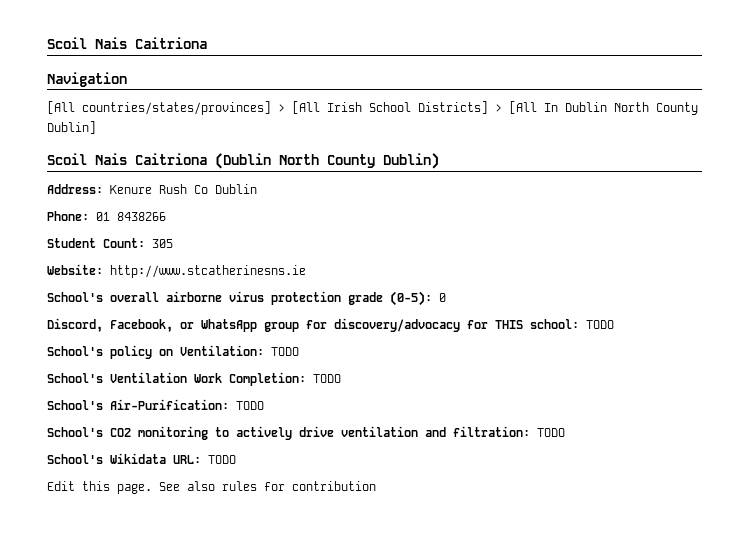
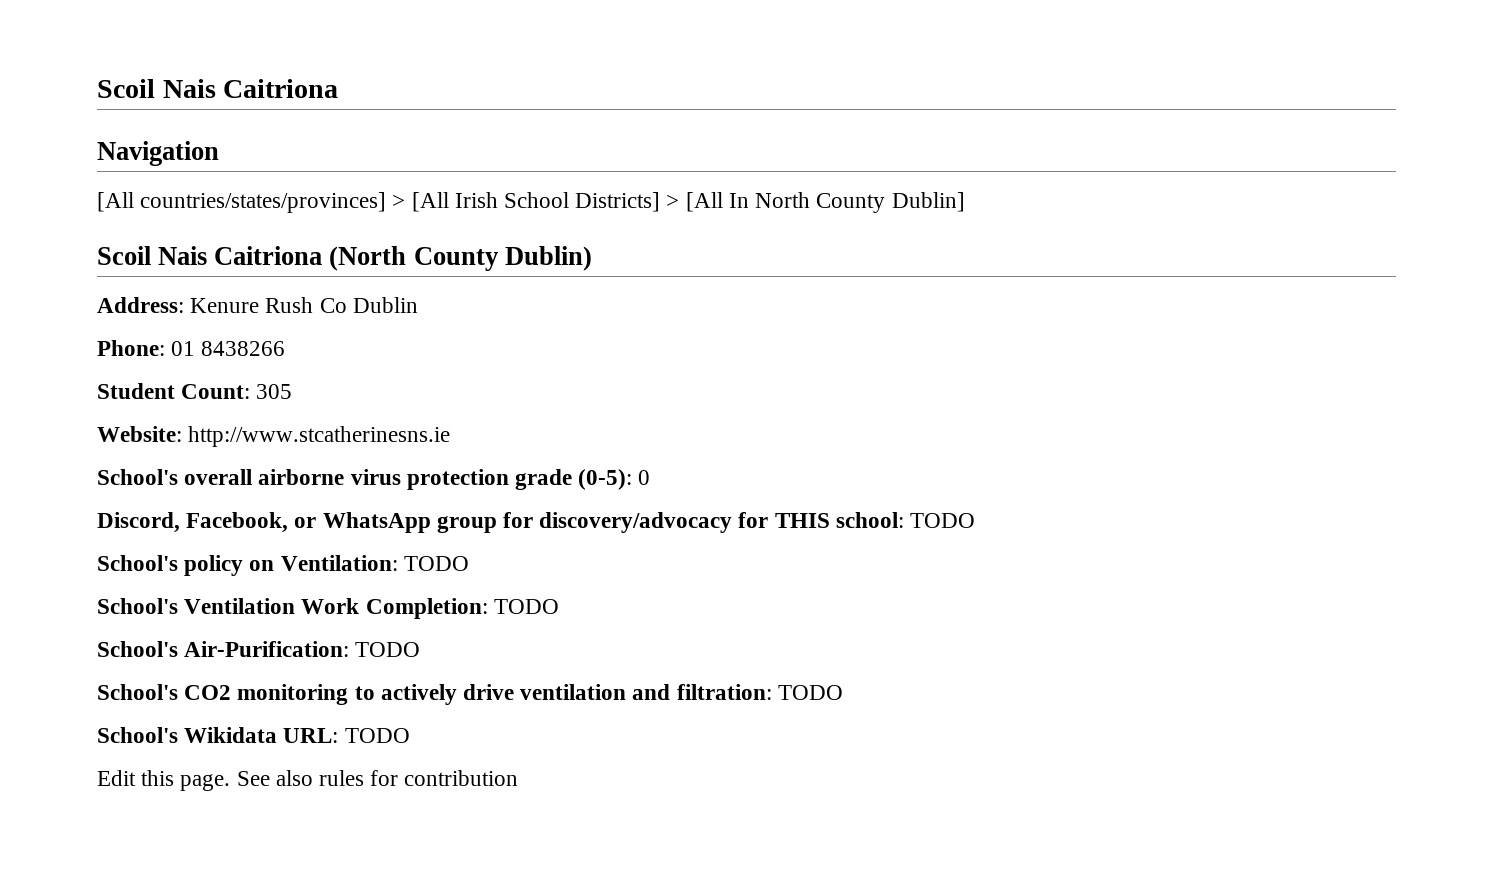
[565,102,607,112] Dublin -> (749, 200) none
[215,153,319,169] (Dublin North -> [329,246,407,271] (North

